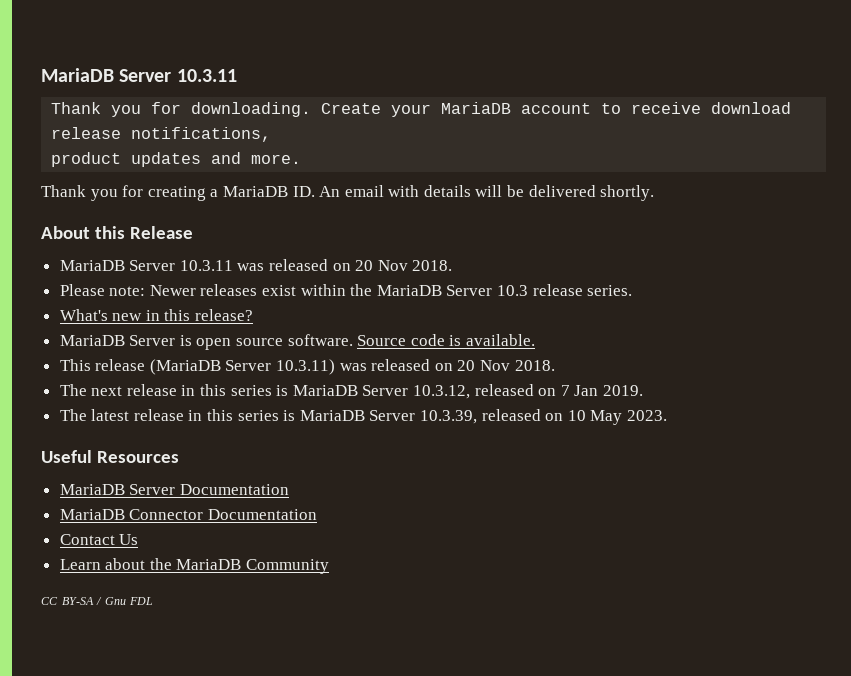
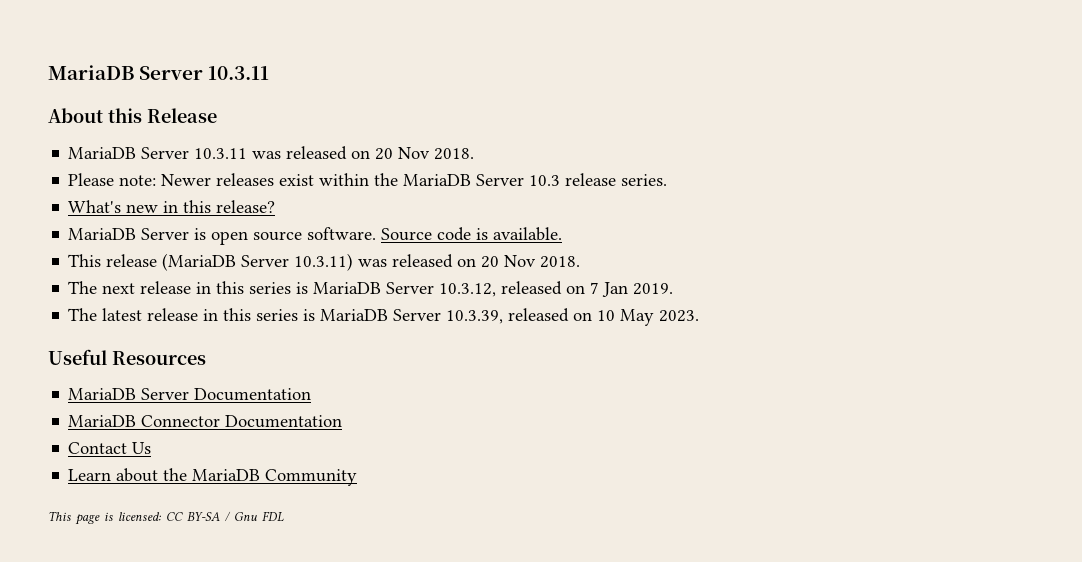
[41,68,237,82] [51,102,792,117] [51,127,272,142] [51,152,302,167] [41,185,655,201] MariaDB Server 10.3.11 // Thank you for downloading. Create your MariaDB account to receive download release notifications, // product updates and more. // Thank you for creating a MariaDB ID. An email with details will be delivered shortly. -> [48,65,270,80] MariaDB Server 10.3.11
(330, 566) none -> [48,511,162,525] This page is licensed:

